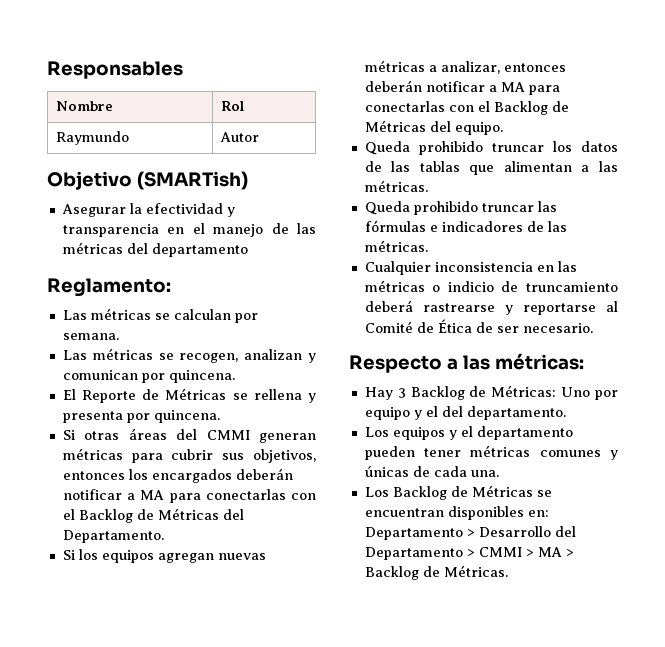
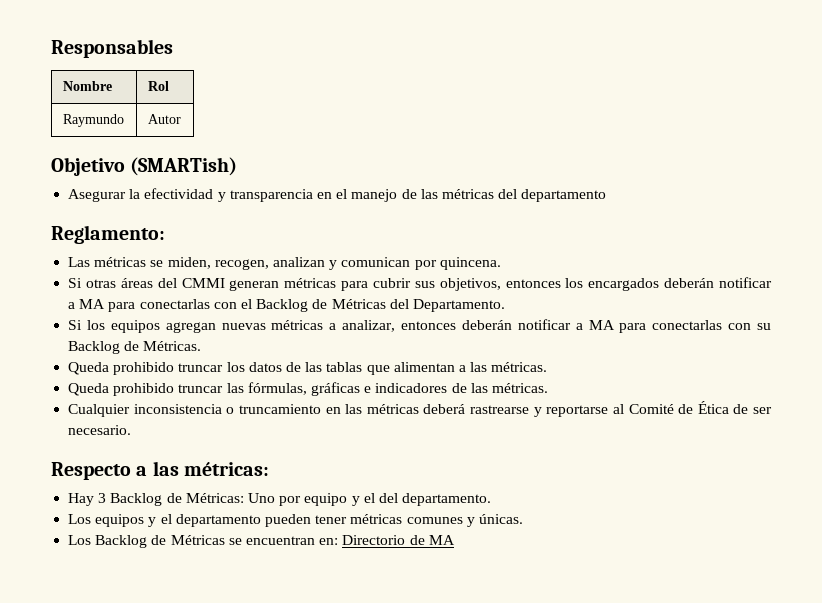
[173,309,258,323] [62,333,119,340] [62,348,174,360] calculan por semana. // Las métricas se -> [167,257,211,269] miden,
[62,388,316,403] [62,410,220,423] // El Reporte de Métricas se rellena y presenta por quincena. -> (501, 263) none
[477,101,569,115] [364,120,503,135] el Backlog de Métricas del equipo. -> [757,323,772,330] [68,341,202,354] su Backlog de Métricas.
[364,220,426,232] fórmulas -> [247,382,360,396] fórmulas, gráficas
(533, 267) none -> [226,404,321,414] o truncamiento
[432,281,618,292] o indicio de truncamiento -> (419, 409) none
[364,466,499,477] únicas de cada una. -> [478,514,523,524] únicas.
[447,506,549,520] [364,526,576,540] [364,547,574,560] [364,565,508,580] disponibles en: Departamento > Desarrollo del Departamento > CMMI > MA > Backlog de Métricas. -> [319,535,455,545] en: Directorio de MA

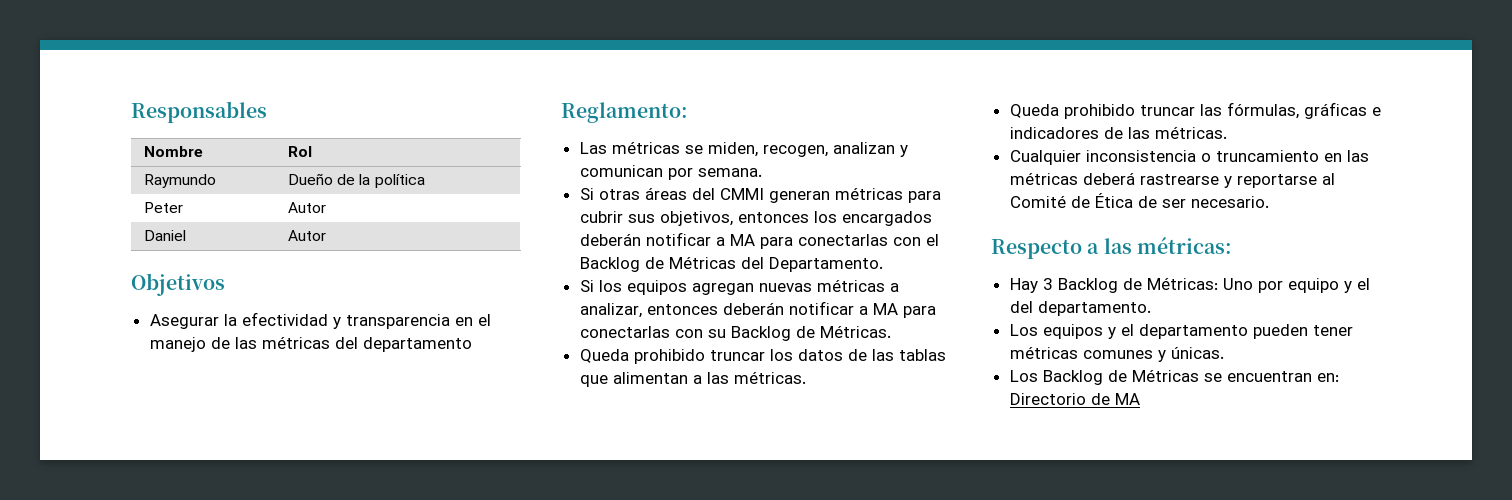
[147,114,181,124] [51,157,238,176] | Autor // Objetivo (SMARTish) -> [287,173,425,188] [143,202,183,213] [287,202,326,213] [143,230,186,241] [287,230,326,241] [131,273,225,296] | Dueño de la política // Peter | Autor // Daniel | Autor // Objetivos
[439,257,501,270] quincena. -> [697,168,762,177] semana.

